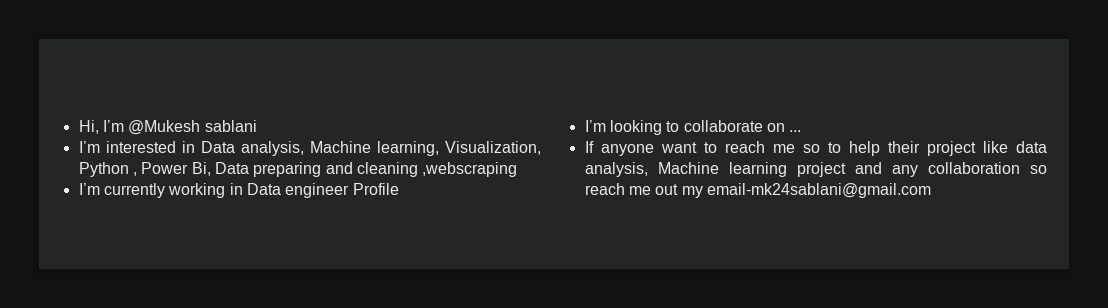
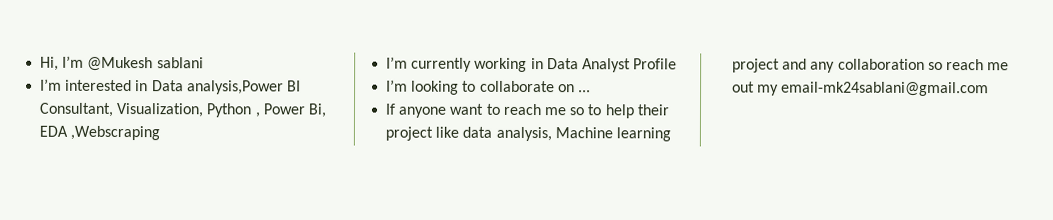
[240,141,439,156] analysis, Machine learning, -> [186,80,301,95] [39,102,115,117] analysis,Power BI Consultant,
[214,162,518,177] Data preparing and cleaning ,webscraping -> [39,125,161,141] EDA ,Webscraping
[285,183,350,198] engineer -> [581,58,631,73] Analyst

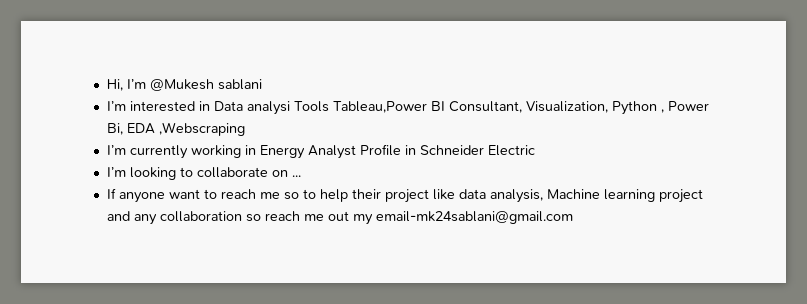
[186,80,284,95] analysis,Power -> [246,101,427,115] analysi Tools Tableau,Power
[546,58,579,70] Data -> [259,145,305,159] Energy
(678, 64) none -> [404,145,535,156] in Schneider Electric

